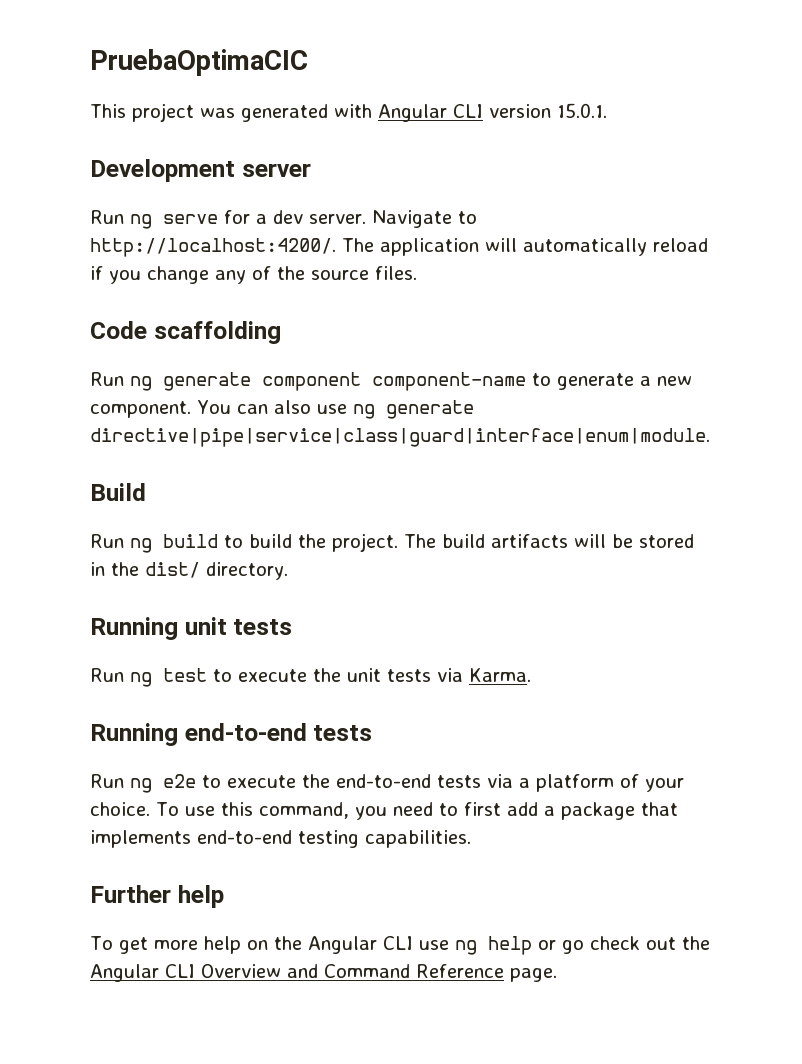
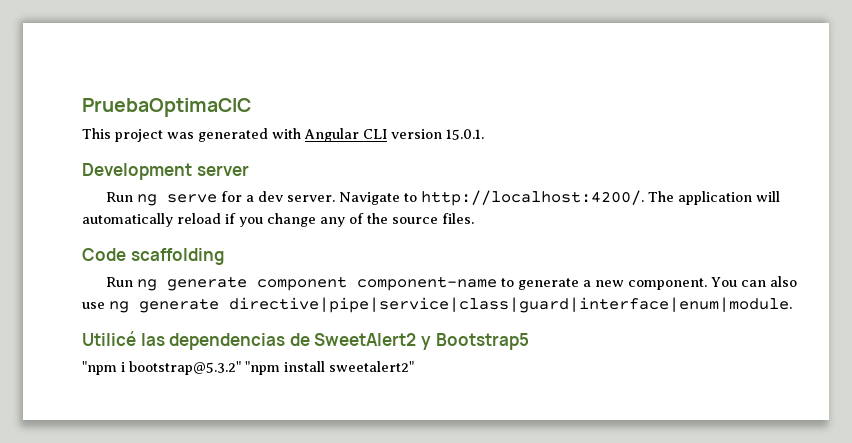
[90,483,146,501] [90,533,694,553] [90,562,288,580] [90,617,293,640] [90,668,531,687] [90,723,373,746] [90,774,684,793] [90,802,678,820] [90,830,471,848] [90,885,224,908] [90,936,710,955] [90,964,557,982] Build // Run ng build to build the project. The build artifacts will be stored in the dist/ directory. // Running unit tests // Run ng test to execute the unit tests via Karma. // Running end-to-end tests // Run ng e2e to execute the end-to-end tests via a platform of your choice. To use this command, you need to first add a package that implements end-to-end testing capabilities. // Further help // To get more help on the Angular CLI use ng help or go check out the Angular CLI Overview and Command Reference page. -> [82,331,529,350] [82,361,414,375] Utilicé las dependencias de SweetAlert2 y Bootstrap5 // "npm i bootstrap@5.3.2" "npm install sweetalert2"

